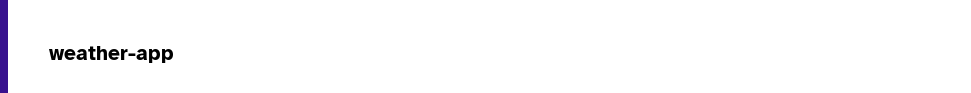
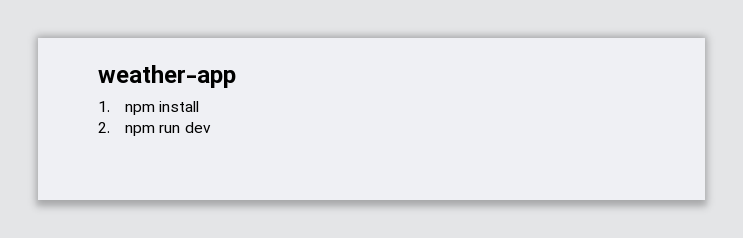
(174, 54) none -> [98,101,200,115] [98,122,211,136] // 1. npm install // 2. npm run dev

